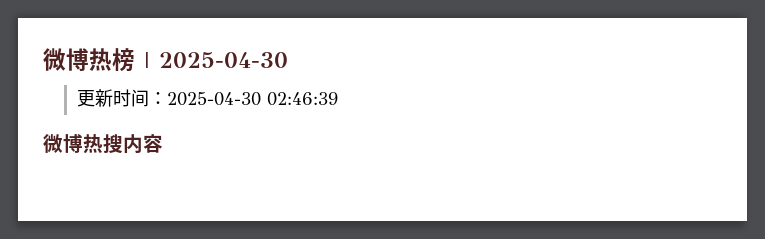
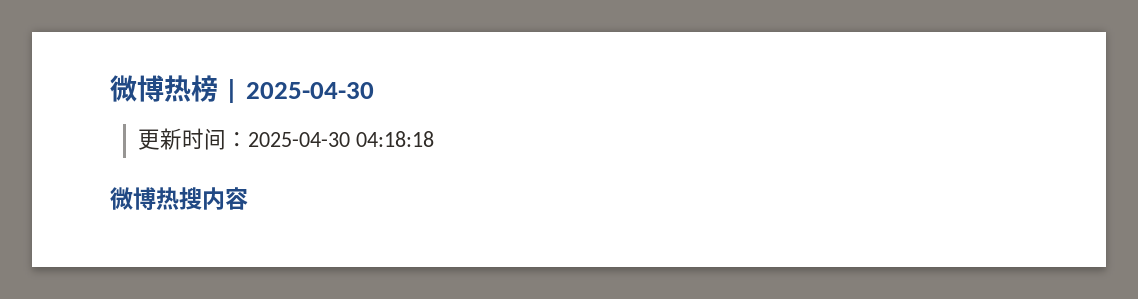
[266,92,338,106] 02:46:39 -> [355,131,434,147] 04:18:18

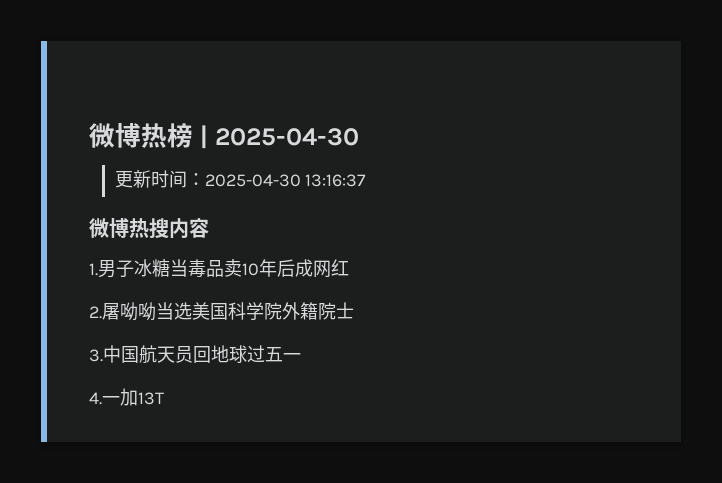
[355,131,434,147] 04:18:18 -> [305,174,367,187] 13:16:37
(248, 198) none -> [89,259,349,278] [89,302,354,321] [89,345,301,363] [89,388,164,406] // 1.男子冰糖当毒品卖10年后成网红 // 2.屠呦呦当选美国科学院外籍院士 // 3.中国航天员回地球过五一 // 4.一加13T

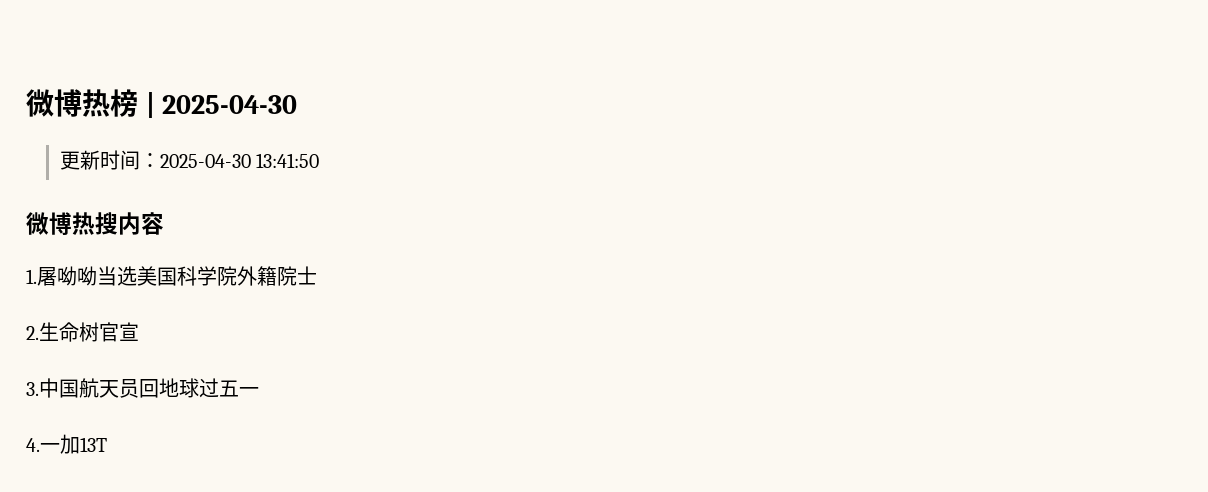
[305,174,367,187] 13:16:37 -> [256,153,320,168] 13:41:50
[98,259,349,278] [89,306,102,319] 男子冰糖当毒品卖10年后成网红 // 2. -> (37, 276) none
(354, 310) none -> [26,322,139,342] // 2.生命树官宣

